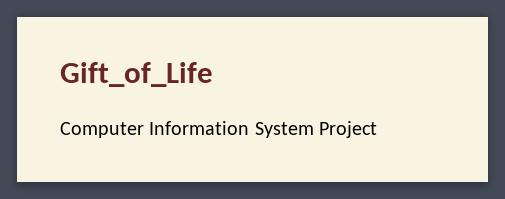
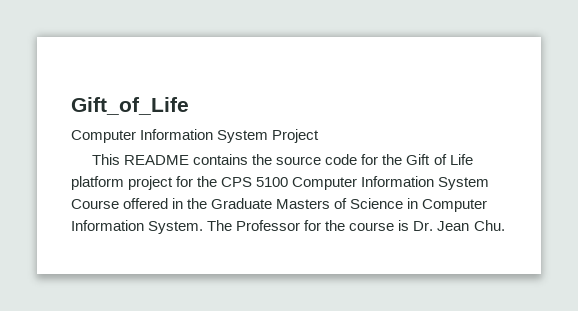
(378, 129) none -> [92,154,473,165] [71,176,490,190] [71,198,488,212] [71,220,505,234] // This README contains the source code for the Gift of Life platform project for the CPS 5100 Computer Information System Course offered in the Graduate Masters of Science in Computer Information System. The Professor for the course is Dr. Jean Chu.

